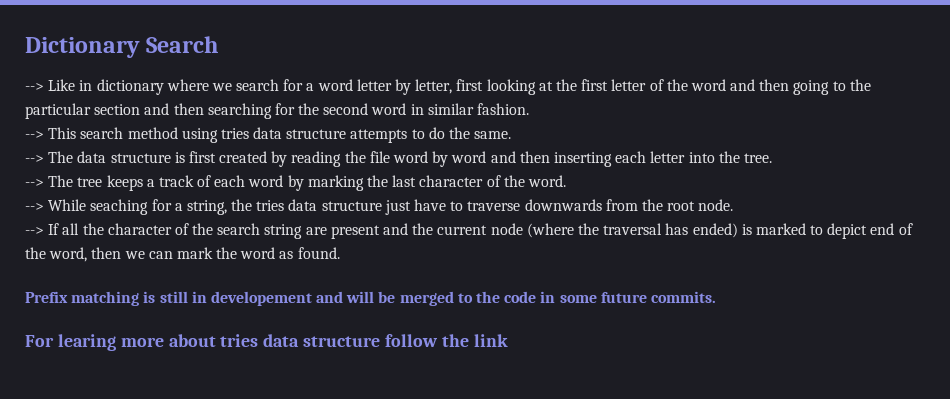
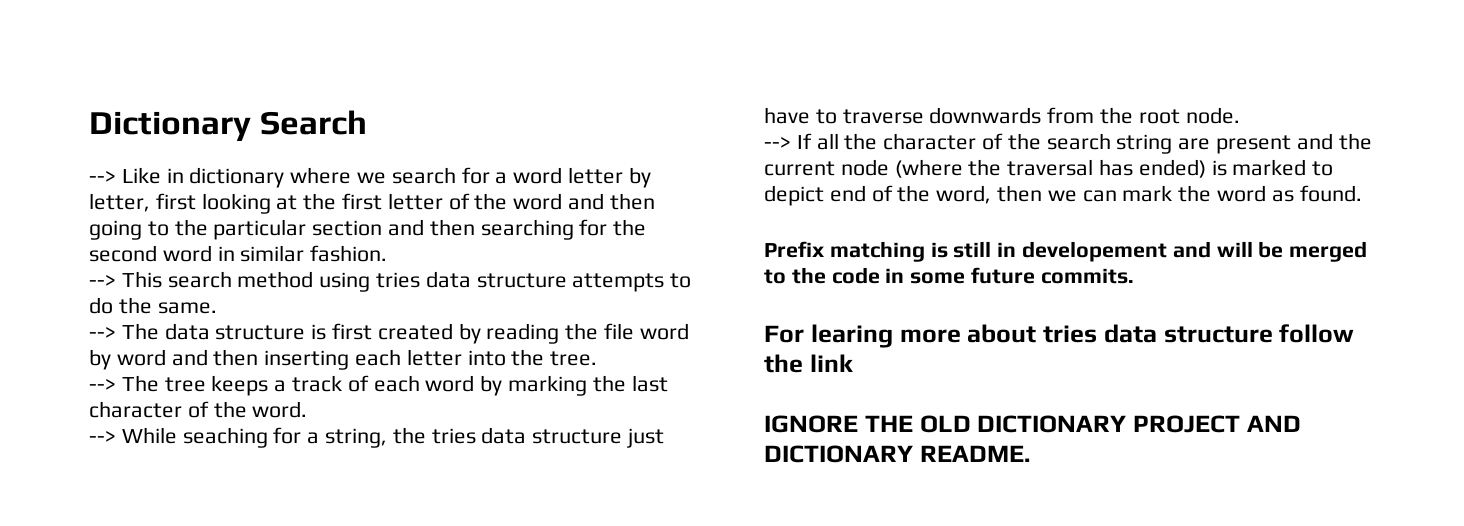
(508, 340) none -> [764,415,1301,433] [764,445,1030,463] // IGNORE THE OLD DICTIONARY PROJECT AND DICTIONARY README.

